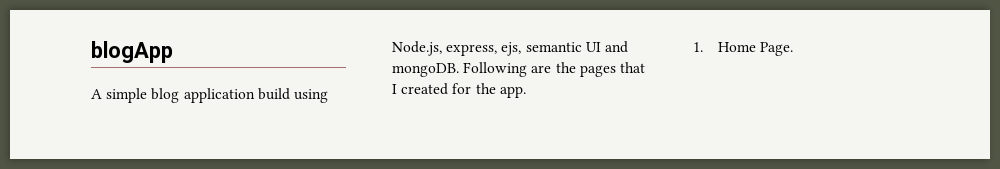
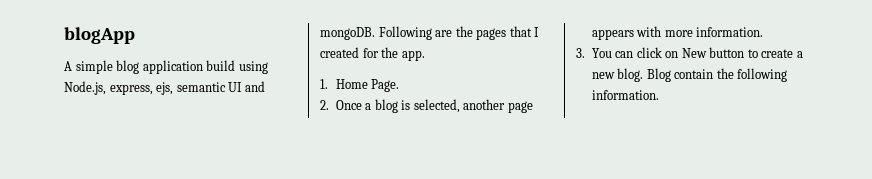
(793, 49) none -> [320,99,533,113] [591,26,764,40] [576,47,803,58] [591,68,788,82] [591,90,659,100] // 2. Once a blog is selected, another page appears with more information. // 3. You can click on New button to create a new blog. Blog contain the following information.

